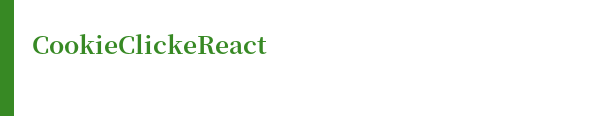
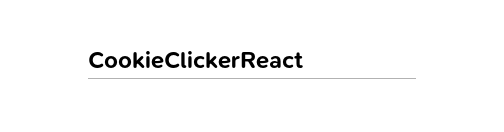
[32,34,267,54] CookieClickeReact -> [88,51,303,69] CookieClickerReact

